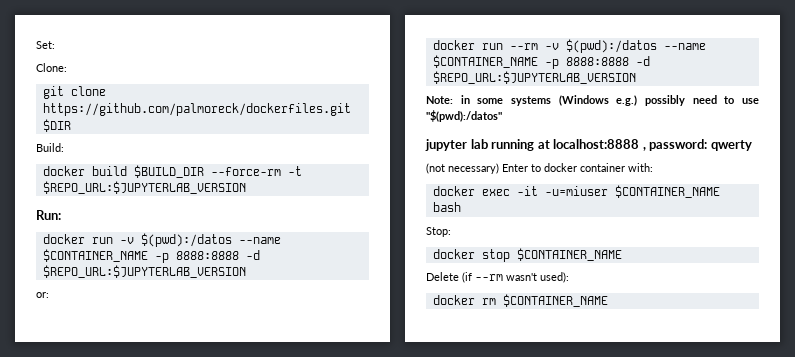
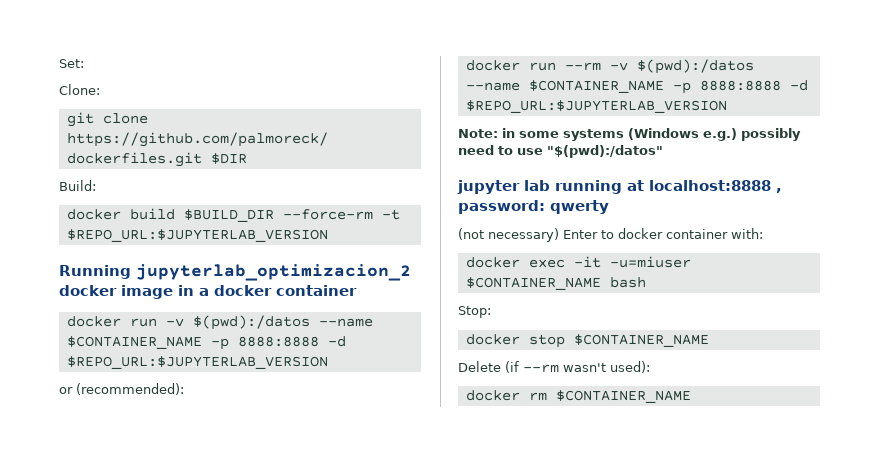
[36,210,61,220] Run: -> [59,264,411,281] [59,285,357,299] Running jupyterlab_optimizacion_2 docker image in a docker container
[36,292,49,298] or: -> [59,383,184,395] or (recommended):

